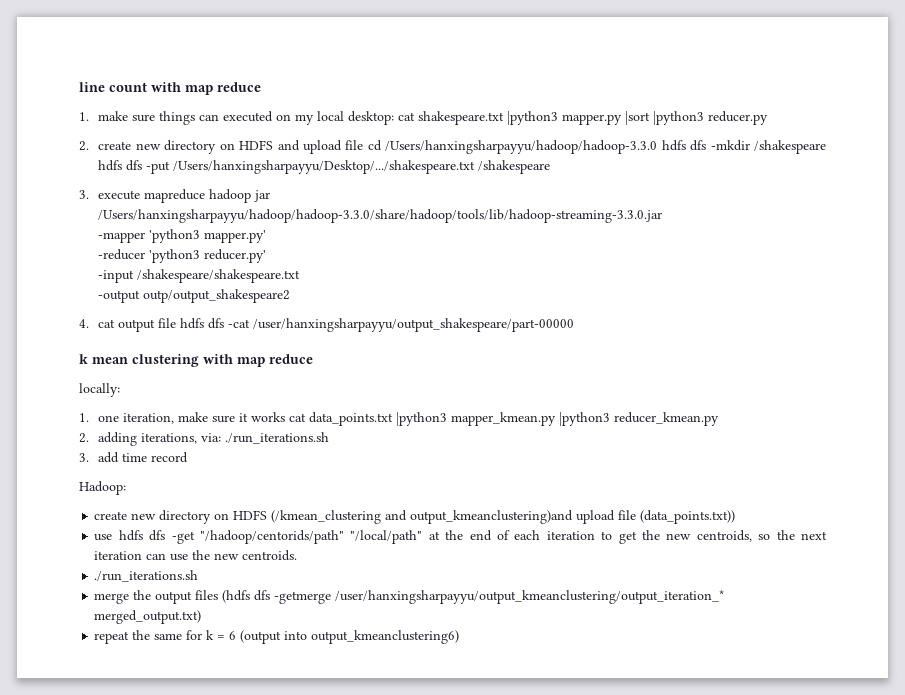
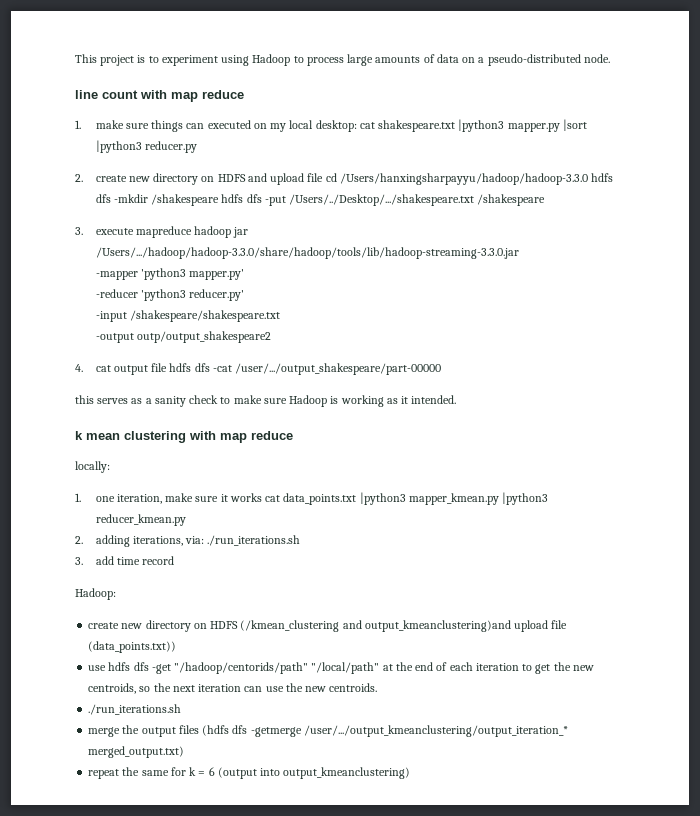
(79, 87) none -> [75,54,610,66] This project is to experiment using Hadoop to process large amounts of data on a pseudo-distributed node. //
[173,160,476,174] /Users/hanxingsharpayyu/Desktop/.../shakespeare.txt -> [289,194,475,206] /Users/../Desktop/.../shakespeare.txt
[98,209,663,223] /Users/hanxingsharpayyu/hadoop/hadoop-3.3.0/share/hadoop/tools/lib/hadoop-streaming-3.3.0.jar -> [95,247,519,259] /Users/.../hadoop/hadoop-3.3.0/share/hadoop/tools/lib/hadoop-streaming-3.3.0.jar
[253,318,575,332] /user/hanxingsharpayyu/output_shakespeare/part-00000 -> [235,363,442,375] [75,395,457,407] /user/.../output_shakespeare/part-00000 // this serves as a sanity check to make sure Hadoop is working as it intended.
[335,590,725,604] /user/hanxingsharpayyu/output_kmeanclustering/output_iteration_* -> [303,725,568,737] /user/.../output_kmeanclustering/output_iteration_*
[311,630,460,644] output_kmeanclustering6) -> [283,767,411,779] output_kmeanclustering)

